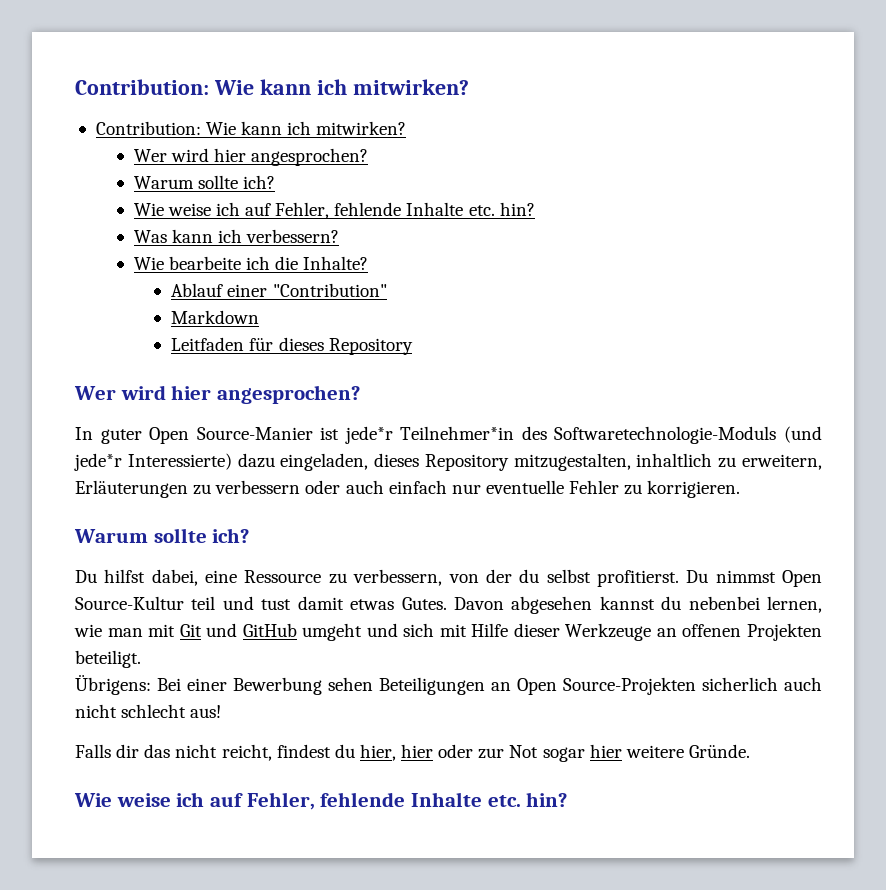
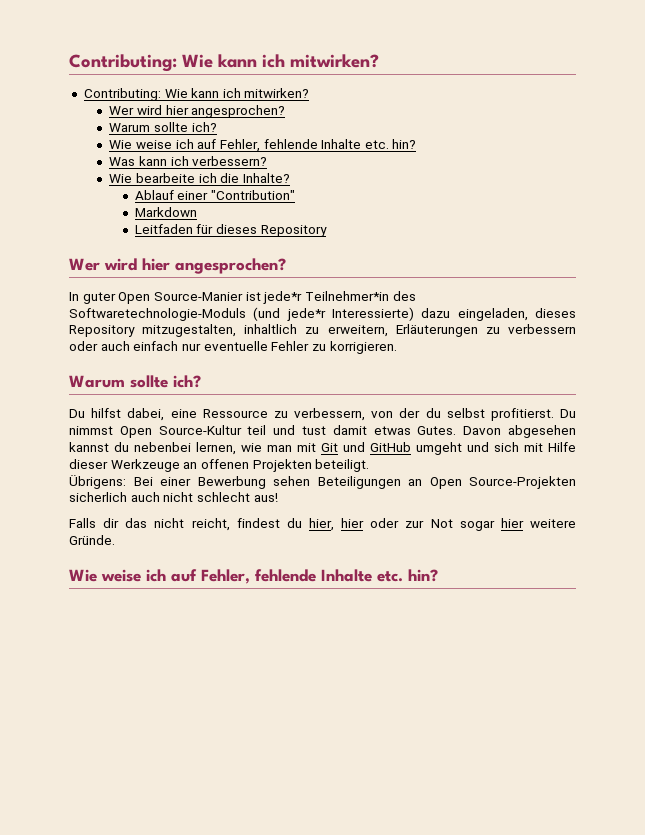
[75,79,469,95] [95,121,201,135] Contribution: Wie kann ich mitwirken? // Contribution: -> [69,54,379,72] [83,88,161,101] Contributing: Wie kann ich mitwirken? // Contributing:

